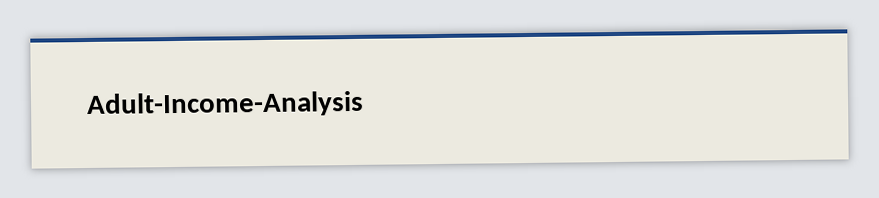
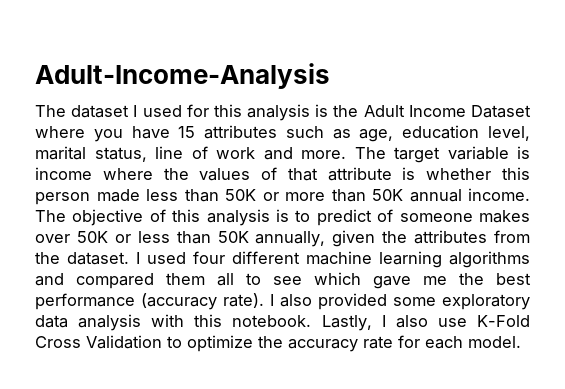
(364, 104) none -> [35,104,531,121] [35,125,530,142] [35,146,530,163] [35,167,530,181] [35,188,530,205] [35,209,530,226] [35,230,530,247] [35,251,530,268] [35,272,531,289] [35,293,530,310] [35,314,530,331] [35,335,521,352] // The dataset I used for this analysis is the Adult Income Dataset where you have 15 attributes such as age, education level, marital status, line of work and more. The target variable is income where the values of that attribute is whether this person made less than 50K or more than 50K annual income. The objective of this analysis is to predict of someone makes over 50K or less than 50K annually, given the attributes from the dataset. I used four different machine learning algorithms and compared them all to see which gave me the best performance (accuracy rate). I also provided some exploratory data analysis with this notebook. Lastly, I also use K-Fold Cross Validation to optimize the accuracy rate for each model.

